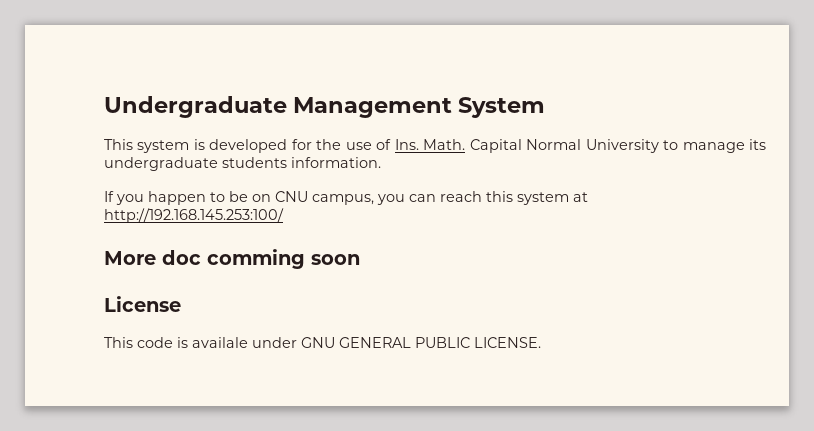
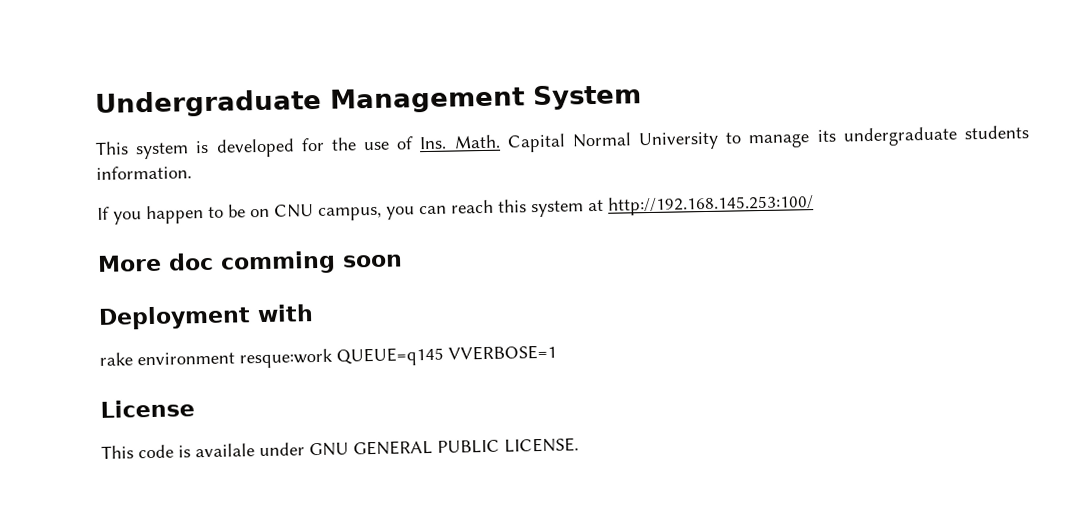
(360, 259) none -> [98,304,314,330] [99,344,557,369] // Deployment with // rake environment resque:work QUEUE=q145 VVERBOSE=1

